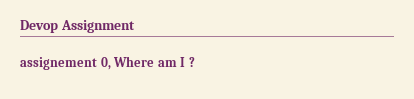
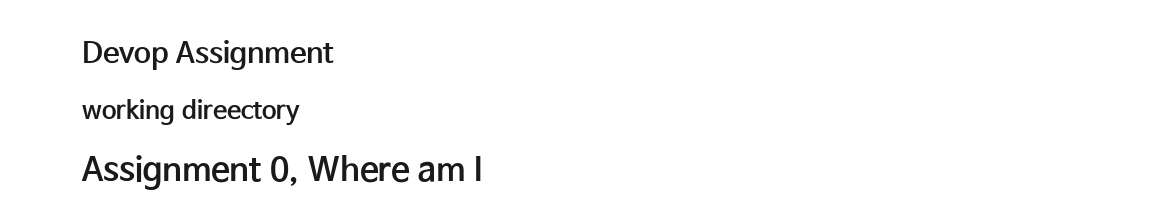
[20,57,97,70] assignement -> [82,99,300,126] [81,155,261,190] working direectory // Assignment
[188,57,195,67] ? -> (482, 168) none

